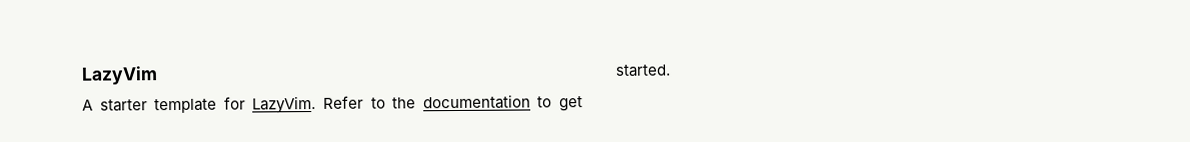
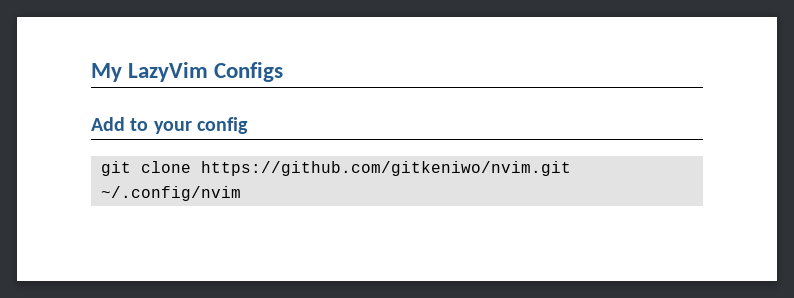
(81, 75) none -> [91,63,122,82] My
[82,94,584,114] [615,64,671,77] // A starter template for LazyVim. Refer to the documentation to get started. -> [214,62,284,82] [91,117,249,134] [100,161,571,176] [100,186,241,201] Configs // Add to your config // git clone https://github.com/gitkeniwo/nvim.git ~/.config/nvim

